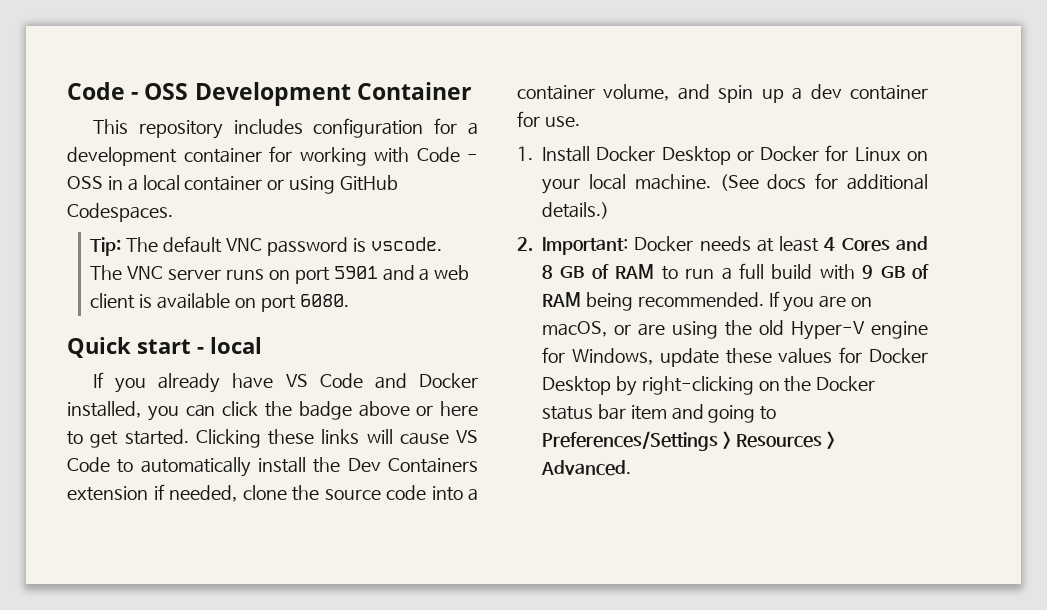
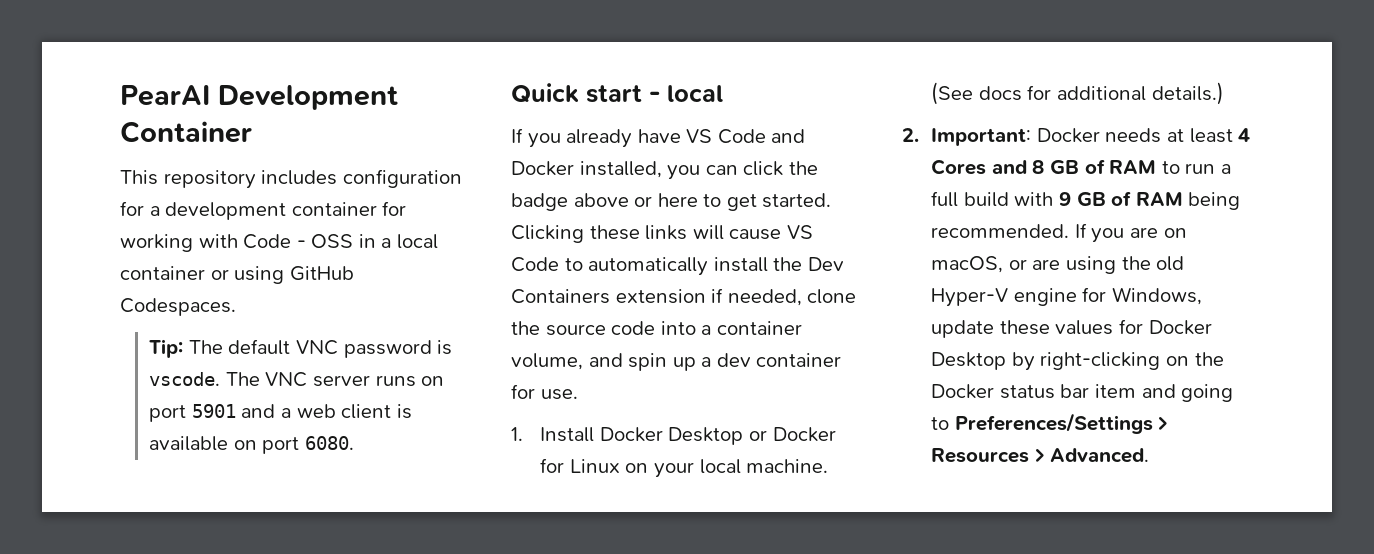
[67,82,189,100] Code - OSS -> [120,85,210,106] PearAI

